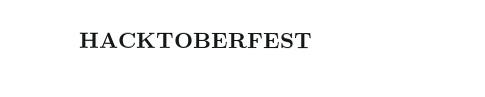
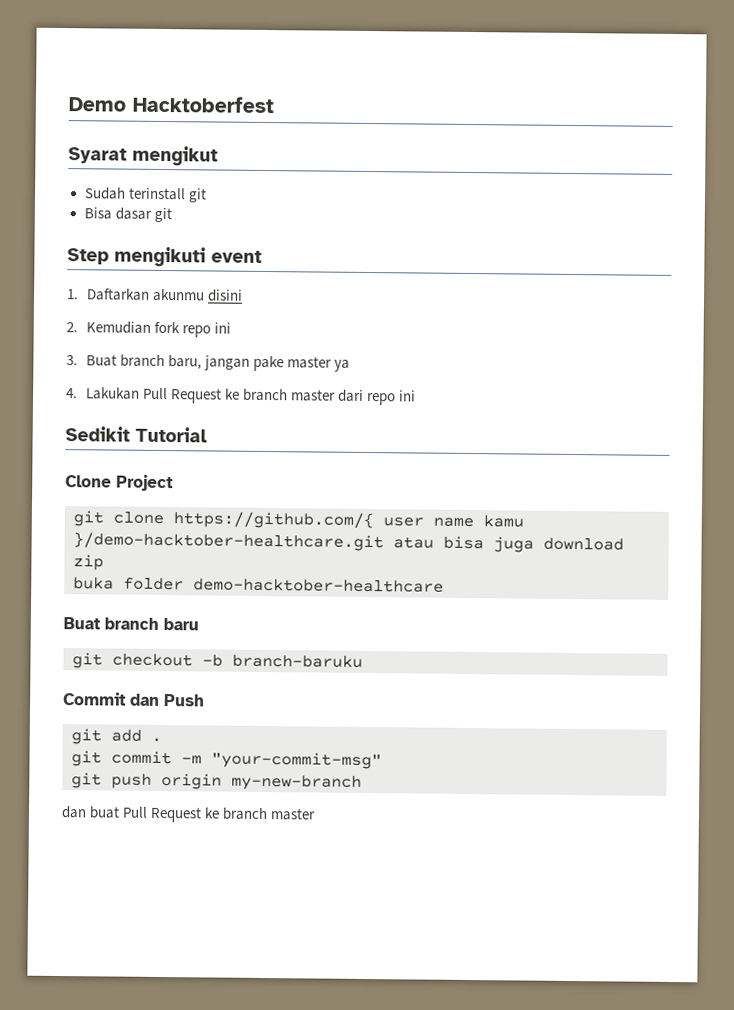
[79,32,313,49] HACKTOBERFEST -> [68,95,274,114] [68,145,218,167] [83,187,207,203] [83,207,172,223] [67,246,262,268] [66,288,243,302] [66,321,231,338] [66,354,351,372] [66,387,417,406] [65,426,207,443] [65,474,174,492] [73,510,524,530] [73,532,624,553] [73,554,104,571] [73,577,444,593] [63,617,199,631] [72,652,363,669] [63,692,205,707] [71,728,162,745] [71,750,382,770] [71,772,362,791] [61,806,317,823] Demo Hacktoberfest // Syarat mengikut // Sudah terinstall git // Bisa dasar git // Step mengikuti event // 1. Daftarkan akunmu disini // 2. Kemudian fork repo ini // 3. Buat branch baru, jangan pake master ya // 4. Lakukan Pull Request ke branch master dari repo ini // Sedikit Tutorial // Clone Project // git clone https://github.com/{ user name kamu }/demo-hacktober-healthcare.git atau bisa juga download zip // buka folder demo-hacktober-healthcare // Buat branch baru // git checkout -b branch-baruku // Commit dan Push // git add . // git commit -m "your-commit-msg" // git push origin my-new-branch // dan buat Pull Request ke branch master

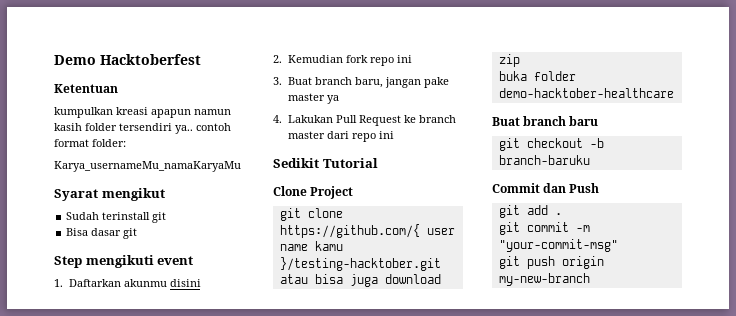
(274, 104) none -> [54,84,118,93] [54,107,231,118] [54,123,231,134] [54,139,126,147] [54,161,241,172] // Ketentuan // kumpulkan kreasi apapun namun kasih folder tersendiri ya.. contoh format folder: // Karya_usernameMu_namaKaryaMu
[73,532,384,552] }/demo-hacktober-healthcare.git -> [279,257,441,271] }/testing-hacktober.git
[61,806,317,823] // dan buat Pull Request ke branch master -> (590, 279) none

